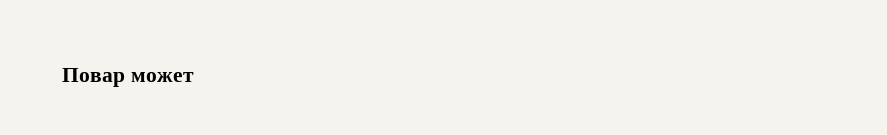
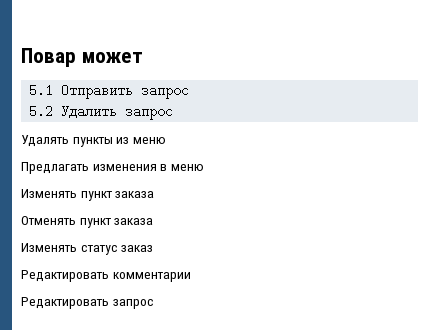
(194, 77) none -> [29,82,190,99] [29,103,174,120] [21,135,166,147] [21,162,204,174] [21,189,155,201] [21,216,154,228] [21,243,154,255] [21,270,191,282] [21,297,154,309] // 5.1 Отправить запрос // 5.2 Удалить запрос // Удалять пункты из меню // Предлагать изменения в меню // Изменять пункт заказа // Отменять пункт заказа // Изменять статус заказ // Редактировать комментарии // Редактировать запрос

